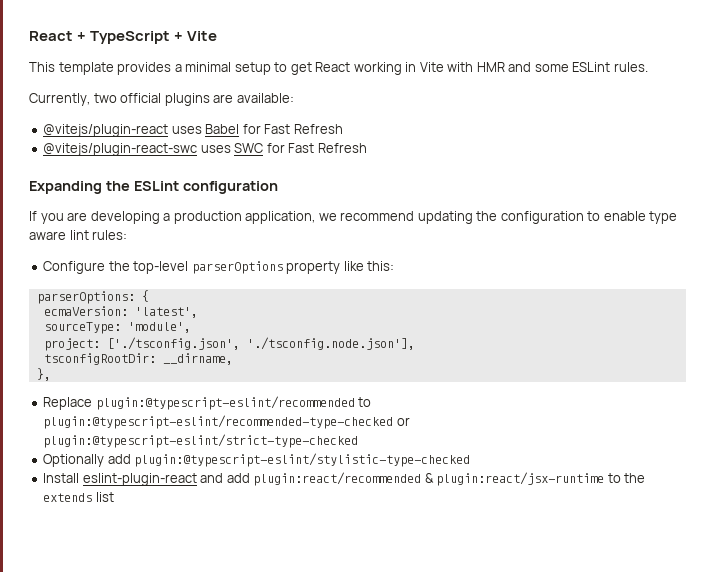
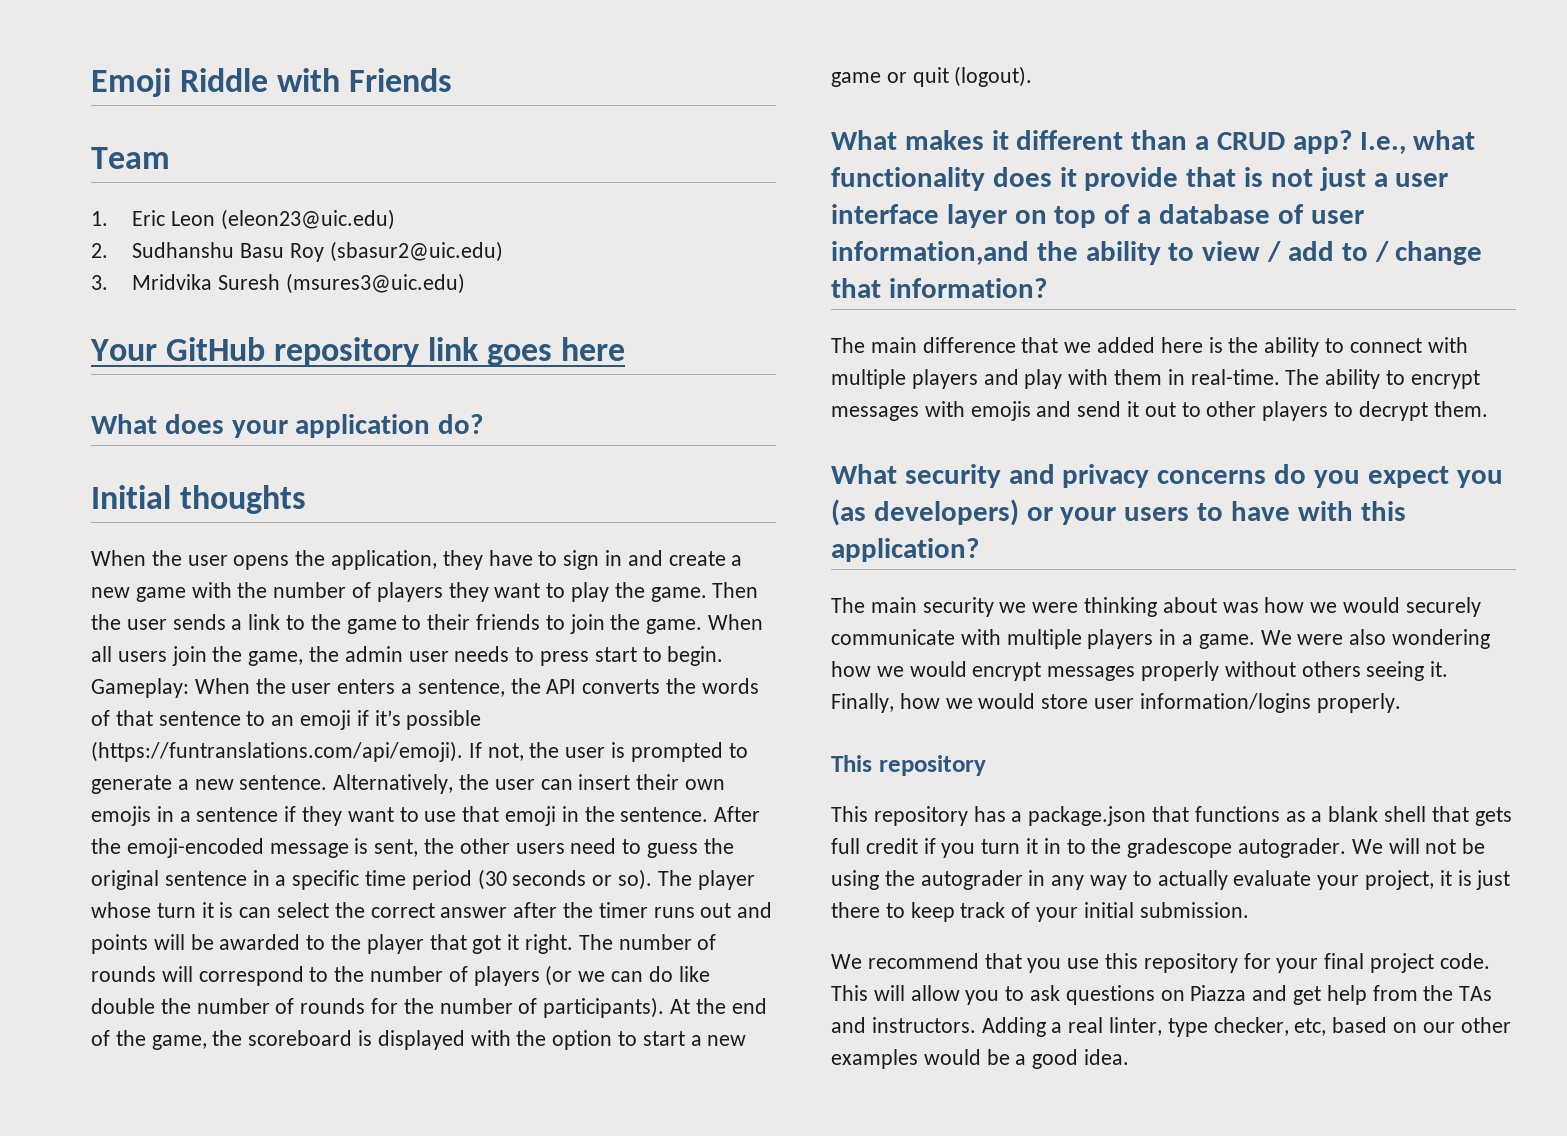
[29,31,218,44] [29,62,648,75] [29,93,294,106] [43,124,343,137] [43,143,367,156] [29,181,278,194] [29,211,678,224] [29,230,128,240] [43,261,395,274] [36,290,149,304] [43,306,198,318] [43,322,191,334] [43,337,415,351] [43,353,233,365] [36,368,51,381] [43,396,372,410] [43,415,410,429] [43,434,359,448] [43,453,471,467] [43,472,646,486] [43,492,114,502] React + TypeScript + Vite // This template provides a minimal setup to get React working in Vite with HMR and some ESLint rules. // Currently, two official plugins are available: // @vitejs/plugin-react uses Babel for Fast Refresh // @vitejs/plugin-react-swc uses SWC for Fast Refresh // Expanding the ESLint configuration // If you are developing a production application, we recommend updating the configuration to enable type aware lint rules: // Configure the top-level parserOptions property like this: // parserOptions: { // ecmaVersion: 'latest', // sourceType: 'module', // project: ['./tsconfig.json', './tsconfig.node.json'], // tsconfigRootDir: __dirname, // }, // Replace plugin:@typescript-eslint/recommended to plugin:@typescript-eslint/recommended-type-checked or plugin:@typescript-eslint/strict-type-checked // Optionally add plugin:@typescript-eslint/stylistic-type-checked // Install eslint-plugin-react and add plugin:react/recommended & plugin:react/jsx-runtime to the extends list -> [91,68,453,97] [91,147,170,169] [91,209,395,230] [91,241,503,262] [91,273,465,294] [90,337,626,366] [91,414,484,438] [91,485,307,514] [91,550,743,570] [91,582,759,602] [91,614,764,634] [91,646,724,666] [91,678,759,698] [91,710,482,730] [91,741,748,762] [91,774,726,794] [91,806,761,826] [91,838,734,858] [91,869,755,890] [91,902,773,918] [91,934,717,954] [91,965,710,986] [91,997,767,1018] [91,1030,747,1050] [831,66,1033,87] [831,130,1476,154] [831,167,1449,191] [831,204,1364,228] [831,241,1483,265] [831,278,1047,298] [831,337,1468,357] [831,369,1480,389] [831,401,1488,421] [831,464,1503,488] [831,499,1406,526] [831,538,979,562] [831,597,1481,617] [831,629,1491,649] [831,661,1449,681] [831,693,1401,713] [831,755,986,776] [831,806,1512,826] [831,838,1486,858] [831,870,1511,890] [831,902,1249,922] [831,953,1490,973] [831,985,1493,1005] [831,1017,1511,1037] [831,1049,1130,1069] Emoji Riddle with Friends // Team // 1. Eric Leon (eleon23@uic.edu) // 2. Sudhanshu Basu Roy (sbasur2@uic.edu) // 3. Mridvika Suresh (msures3@uic.edu) // Your GitHub repository link goes here // What does your application do? // Initial thoughts // When the user opens the application, they have to sign in and create a new game with the number of players they want to play the game. Then the user sends a link to the game to their friends to join the game. When all users join the game, the admin user needs to press start to begin. Gameplay: When the user enters a sentence, the API converts the words of that sentence to an emoji if it’s possible (https://funtranslations.com/api/emoji). If not, the user is prompted to generate a new sentence. Alternatively, the user can insert their own emojis in a sentence if they want to use that emoji in the sentence. After the emoji-encoded message is sent, the other users need to guess the original sentence in a specific time period (30 seconds or so). The player whose turn it is can select the correct answer after the timer runs out and points will be awarded to the player that got it right. The number of rounds will correspond to the number of players (or we can do like double the number of rounds for the number of participants). At the end of the game, the scoreboard is displayed with the option to start a new game or quit (logout). // What makes it different than a CRUD app? I.e., what functionality does it provide that is not just a user interface layer on top of a database of user information,and the ability to view / add to / change that information? // The main difference that we added here is the ability to connect with multiple players and play with them in real-time. The ability to encrypt messages with emojis and send it out to other players to decrypt them. // What security and privacy concerns do you expect you (as developers) or your users to have with this application? // The main security we were thinking about was how we would securely communicate with multiple players in a game. We were also wondering how we would encrypt messages properly without others seeing it. Finally, how we would store user information/logins properly. // This repository // This repository has a package.json that functions as a blank shell that gets full credit if you turn it in to the gradescope autograder. We will not be using the autograder in any way to actually evaluate your project, it is just there to keep track of your initial submission. // We recommend that you use this repository for your final project code. This will allow you to ask questions on Piazza and get help from the TAs and instructors. Adding a real linter, type checker, etc, based on our other examples would be a good idea.

